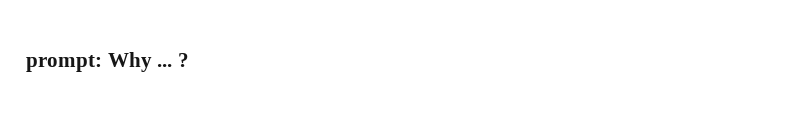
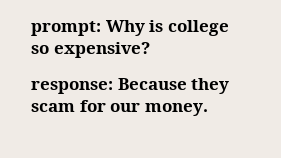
[157,53,190,67] ... ? -> [149,20,229,36] [31,42,150,58] [31,78,230,94] [31,100,208,116] is college so expensive? // response: Because they scam for our money.

